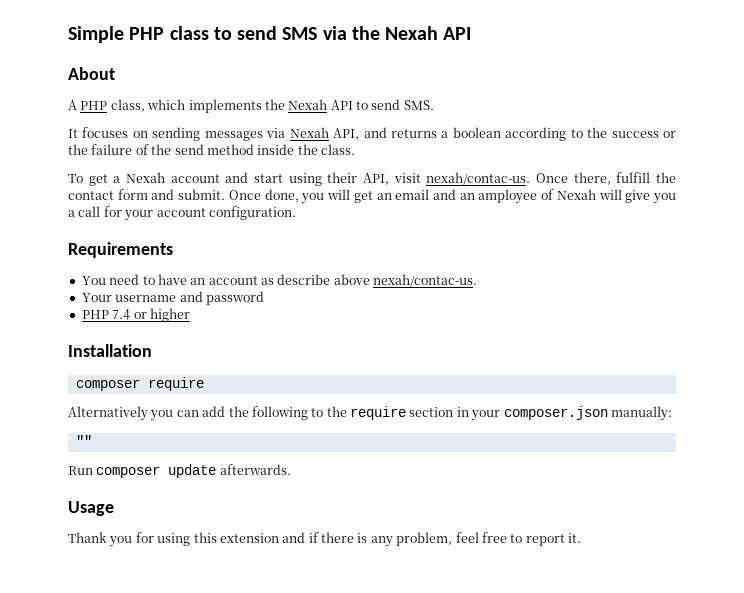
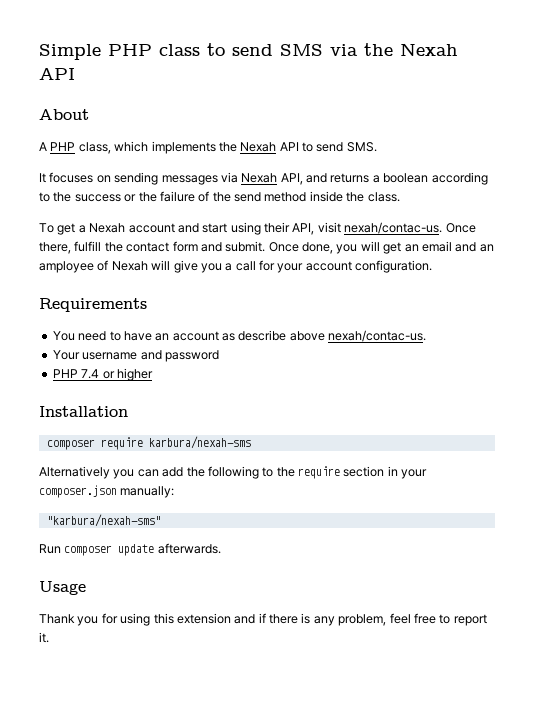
(204, 384) none -> [148,436,251,449] karbura/nexah-sms
[75,435,92,446] "" -> [46,514,161,527] "karbura/nexah-sms"

